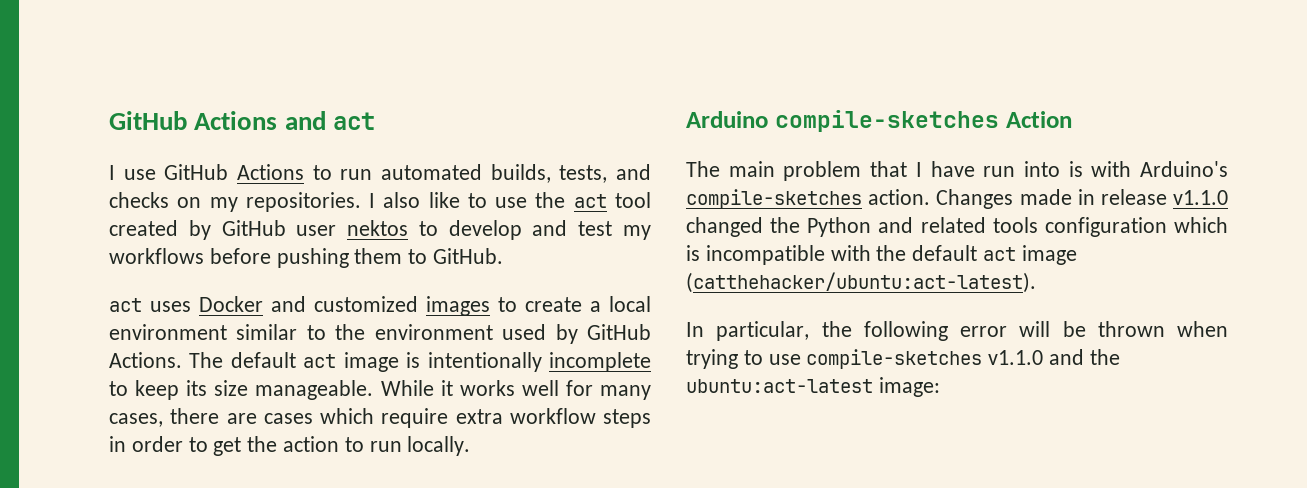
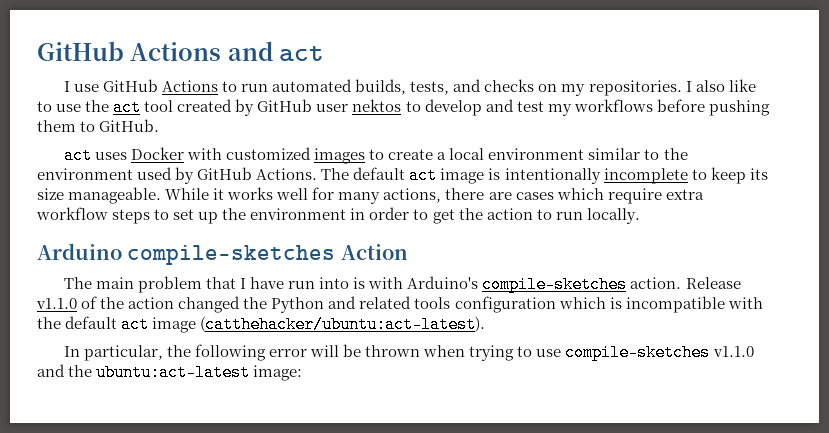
[271,296,306,312] and -> [187,148,223,160] with
[109,413,163,427] cases, -> [383,188,442,203] actions,
(651, 418) none -> [154,208,347,224] to set up the environment
[936,189,1228,209] Changes made in release v1.1.0 -> [685,277,741,289] [36,296,175,309] Release v1.1.0 of the action

